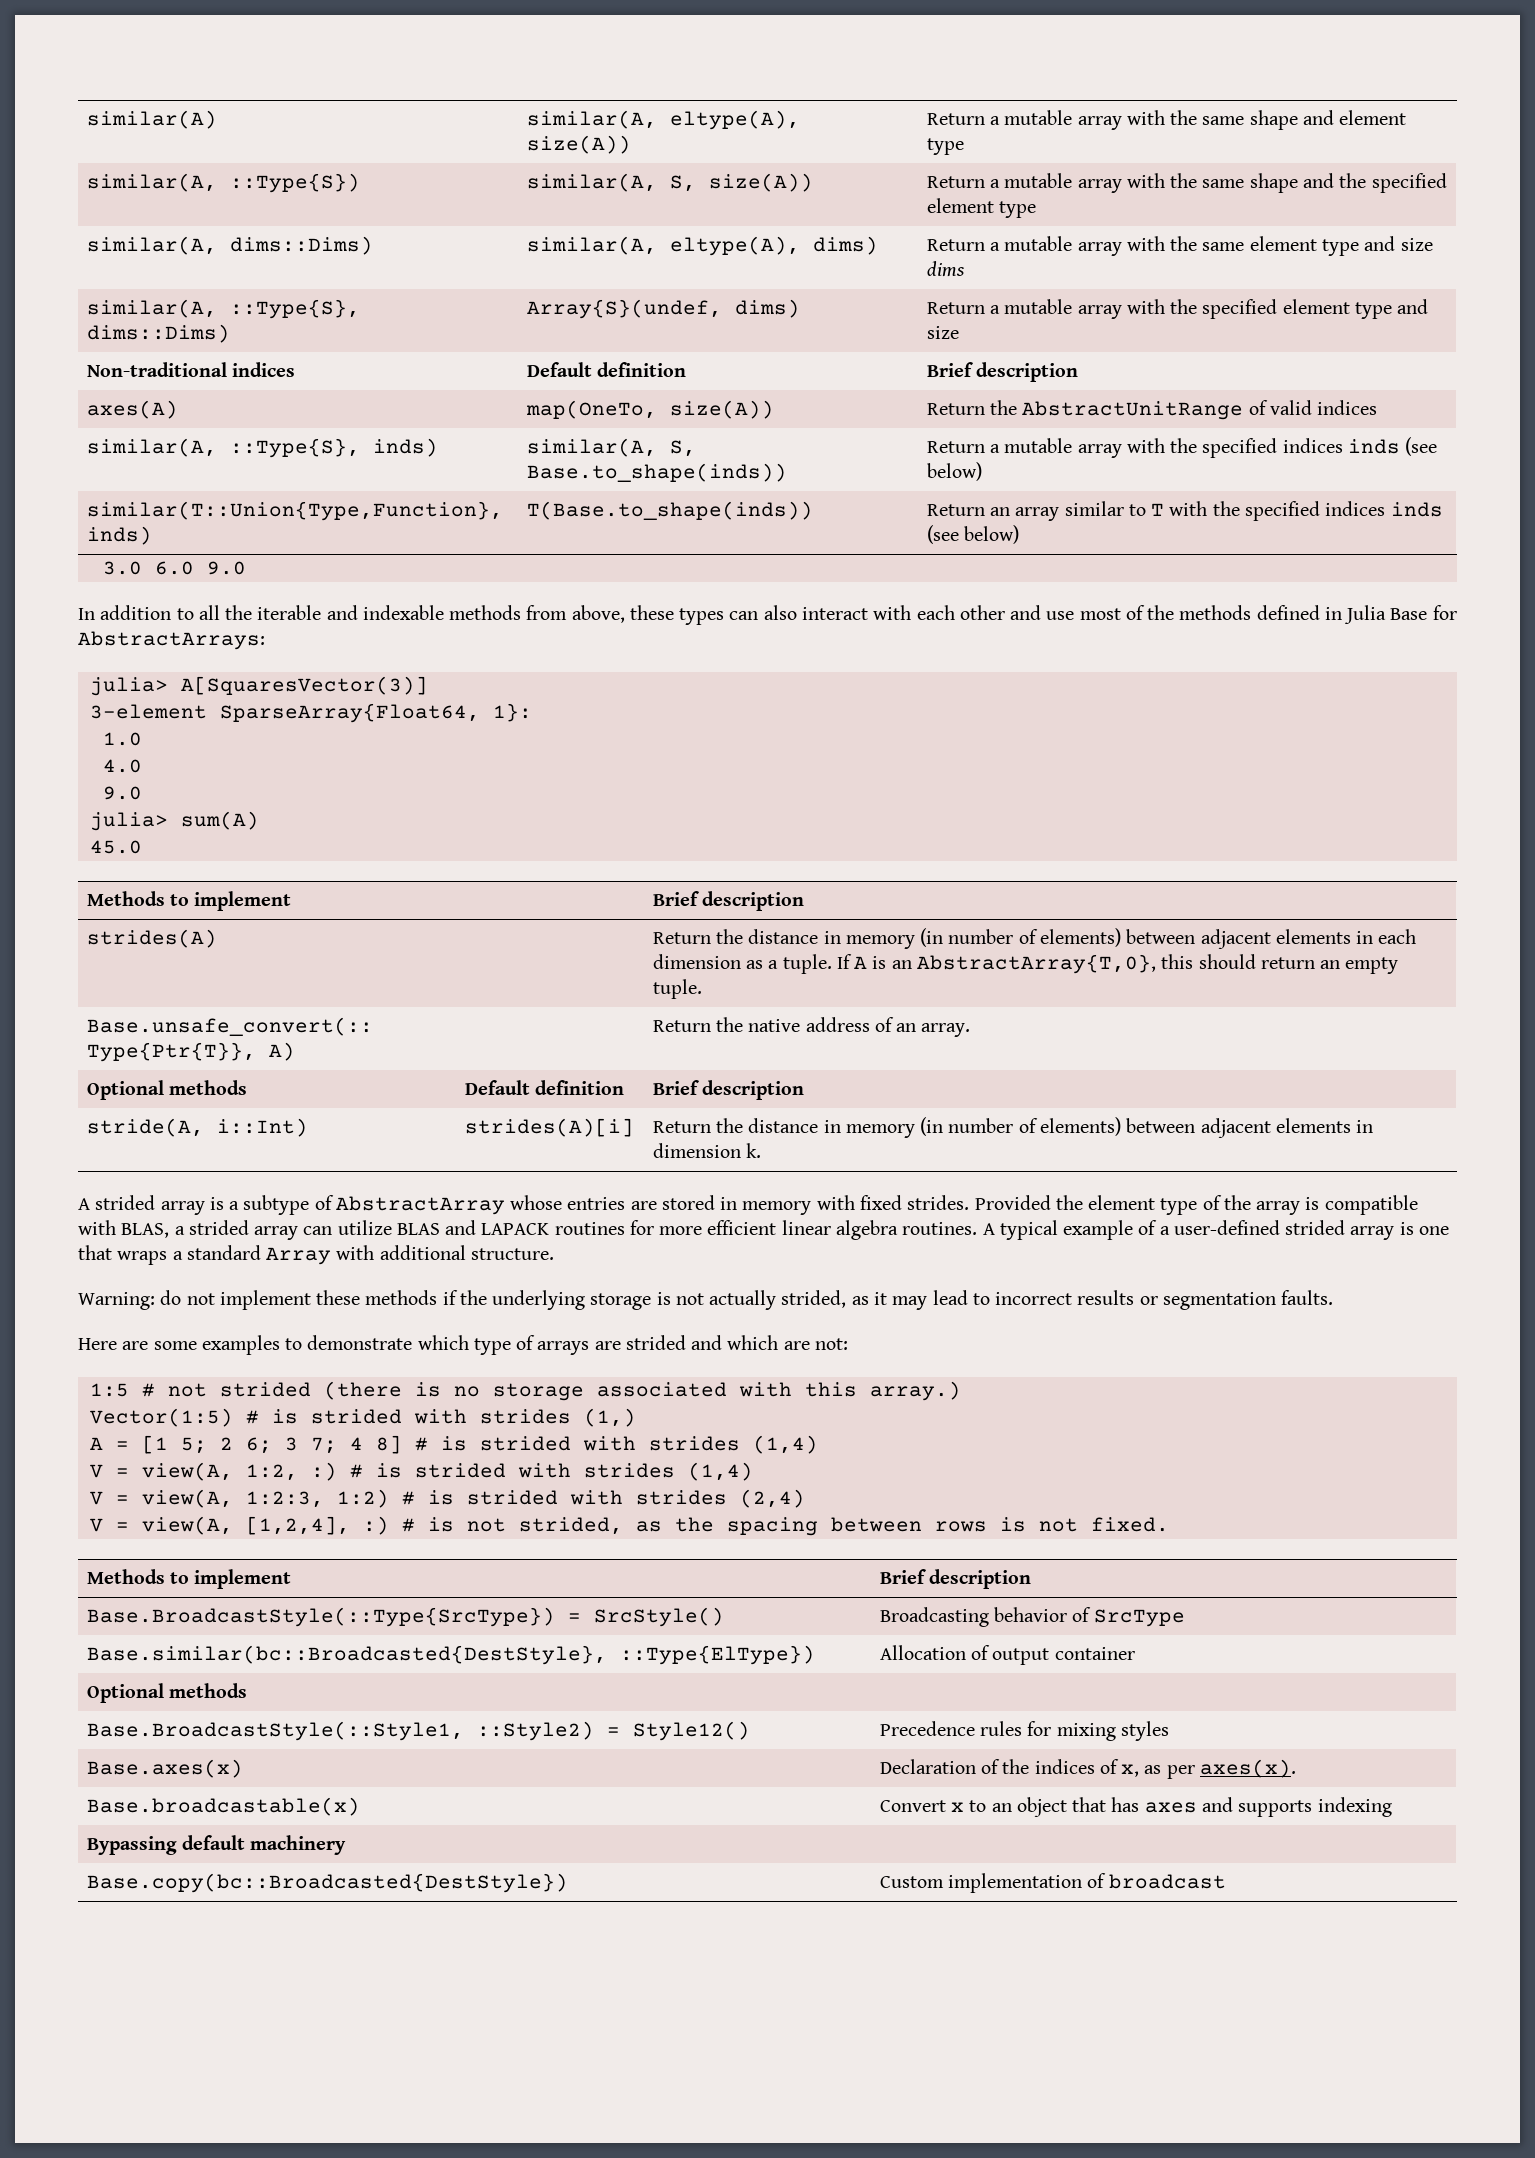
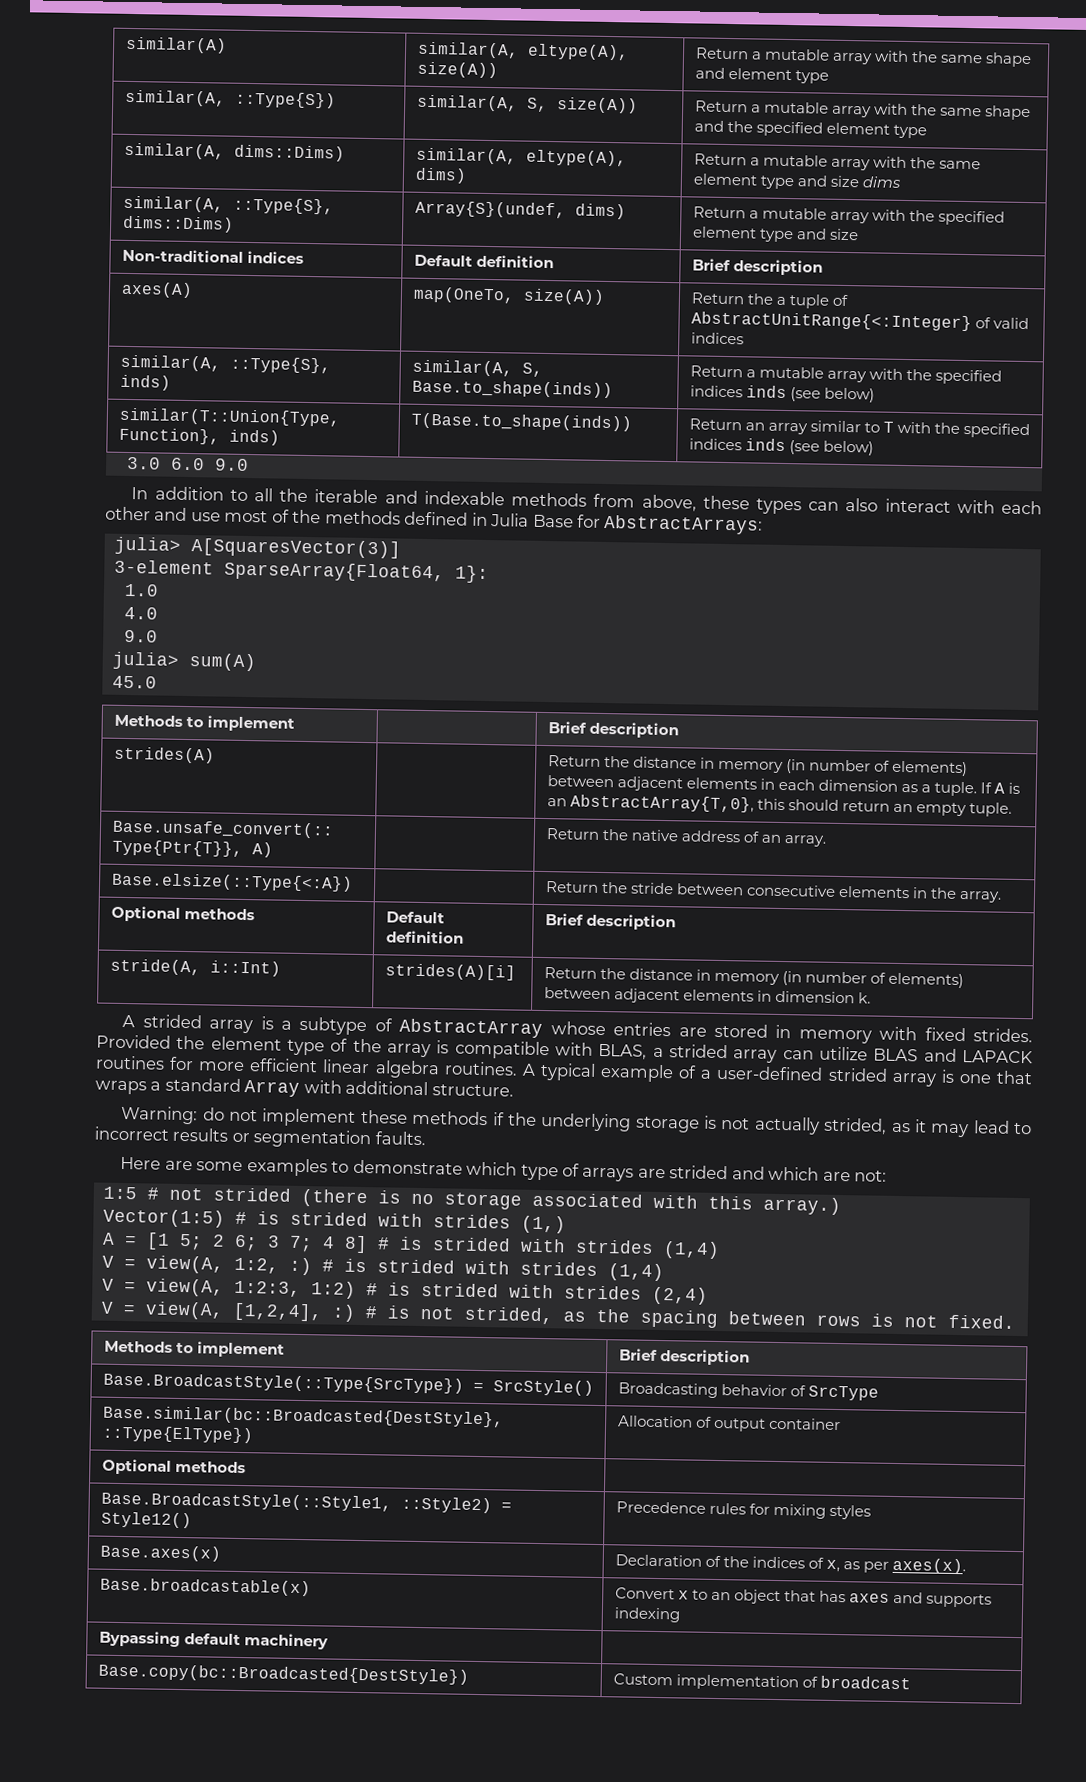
[1022,401,1244,420] AbstractUnitRange -> [775,294,849,309] [690,311,972,332] a tuple of AbstractUnitRange{<:Integer}
(971, 1030) none -> [110,872,353,892] [544,881,1003,903] // Base.elsize(::Type{<:A}) | | Return the stride between consecutive elements in the array.

